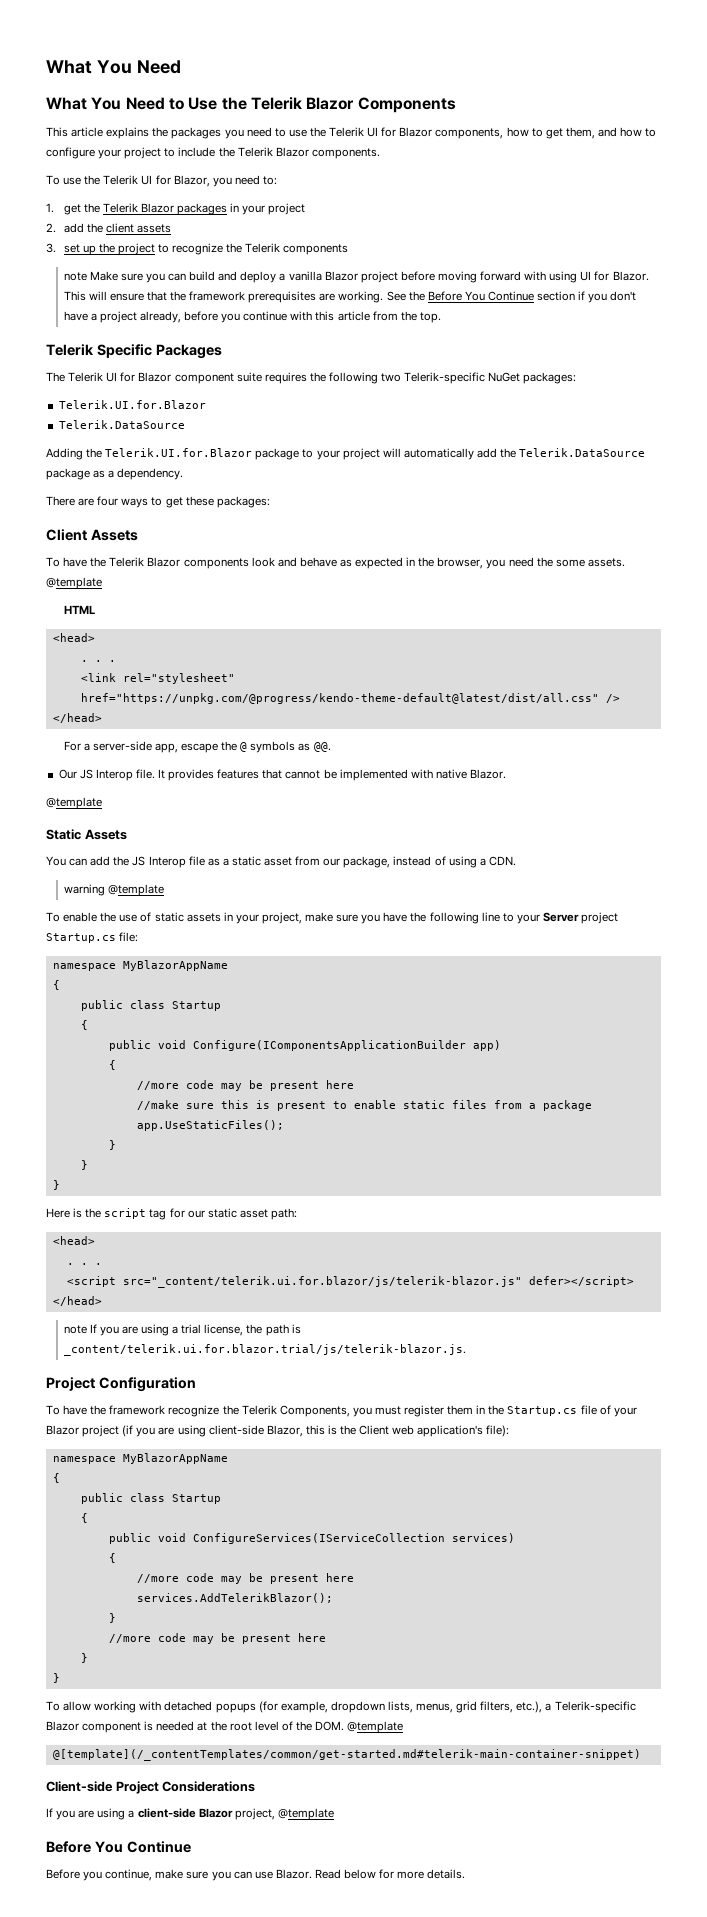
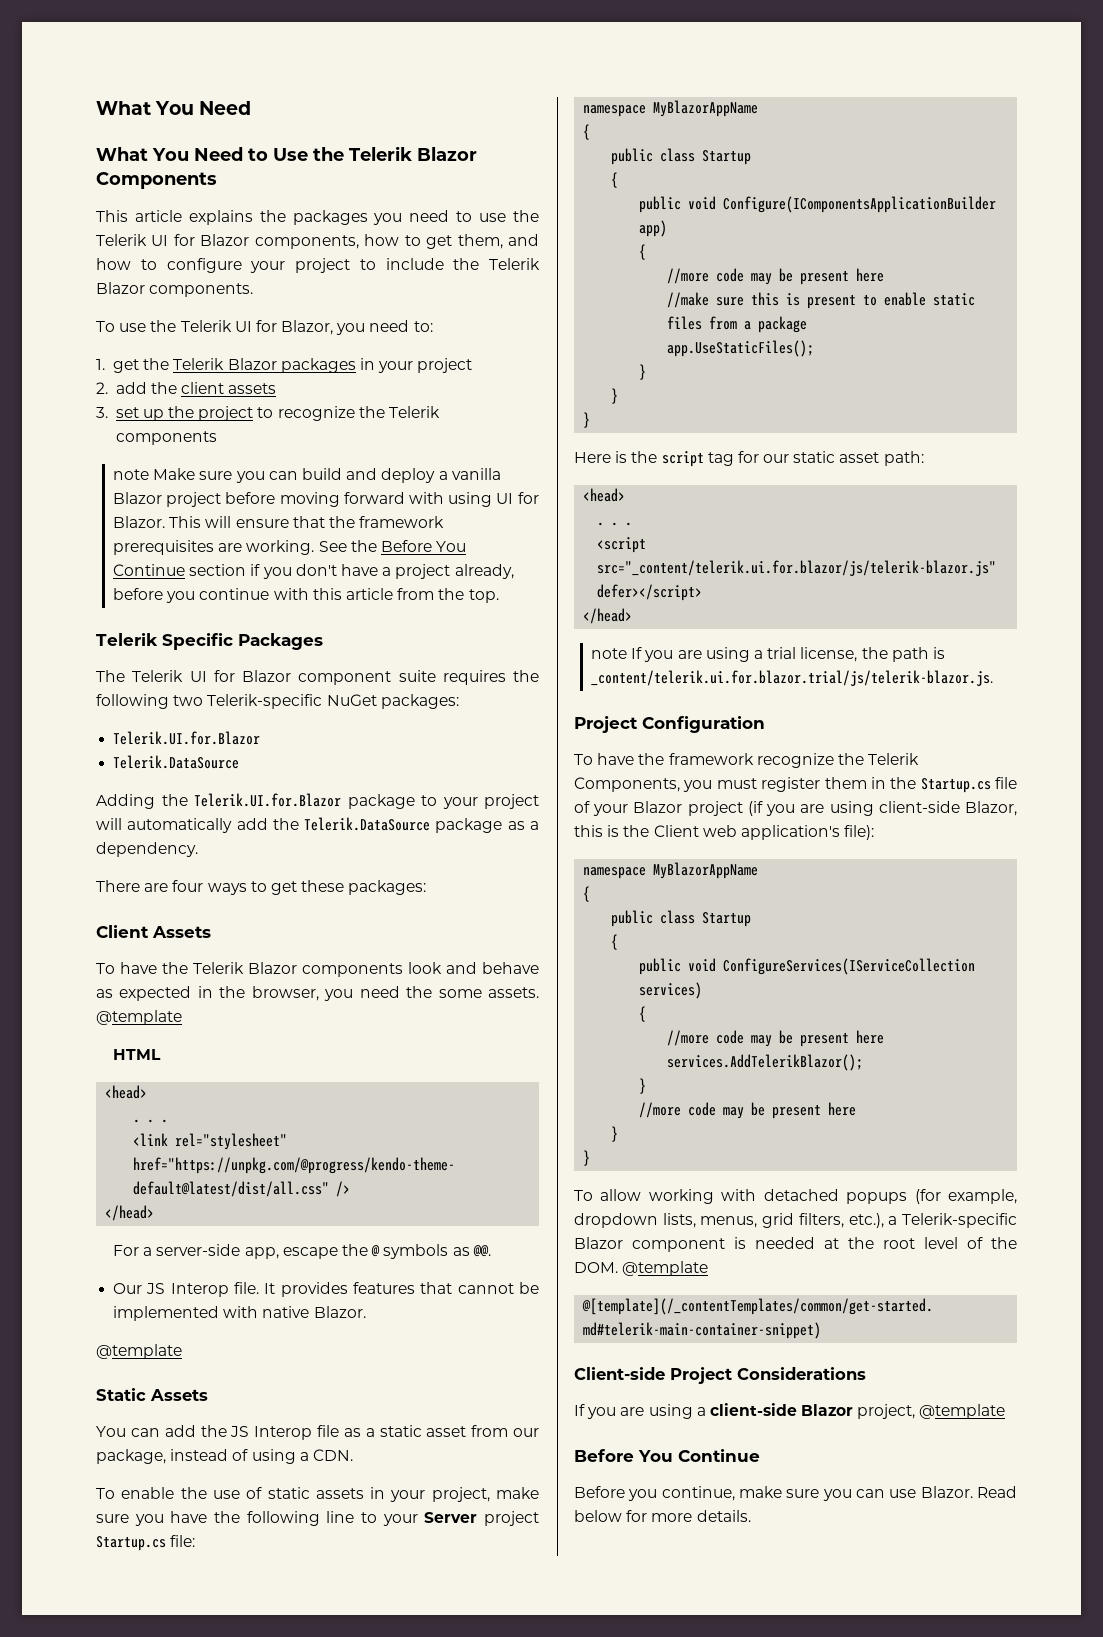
[63,884,164,896] // warning @template -> (353, 1455) none

